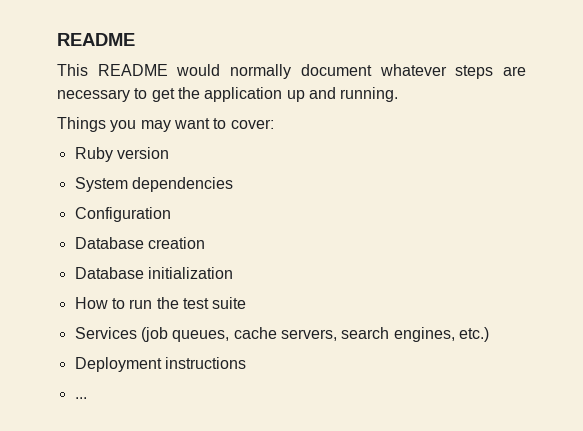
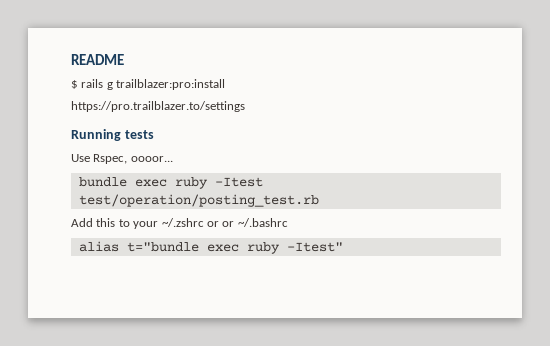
[57,64,526,79] [57,87,399,102] [57,117,274,132] [74,147,169,162] [74,177,233,192] [74,207,171,222] [74,237,205,249] [74,267,233,279] [74,297,247,309] [74,327,489,342] [74,357,246,372] [74,397,87,399] This README would normally document whatever steps are necessary to get the application up and running. // Things you may want to cover: // Ruby version // System dependencies // Configuration // Database creation // Database initialization // How to run the test suite // Services (job queues, cache servers, search engines, etc.) // Deployment instructions // ... -> [71,79,226,90] [71,101,245,112] [71,129,154,141] [71,154,173,164] [78,177,263,189] [78,194,319,207] [71,218,288,229] [78,241,343,254] $ rails g trailblazer:pro:install // https://pro.trailblazer.to/settings // Running tests // Use Rspec, oooor... // bundle exec ruby -Itest test/operation/posting_test.rb // Add this to your ~/.zshrc or or ~/.bashrc // alias t="bundle exec ruby -Itest"

